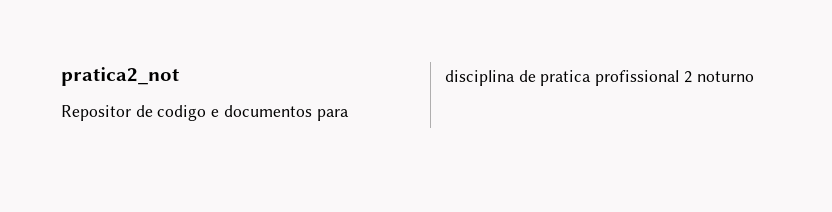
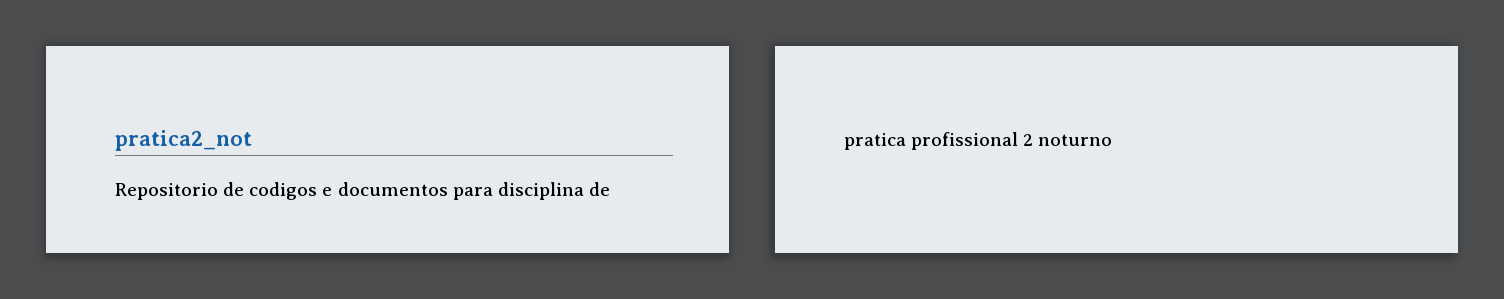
[61,105,207,121] Repositor de codigo -> [115,182,318,200] Repositorio de codigos

